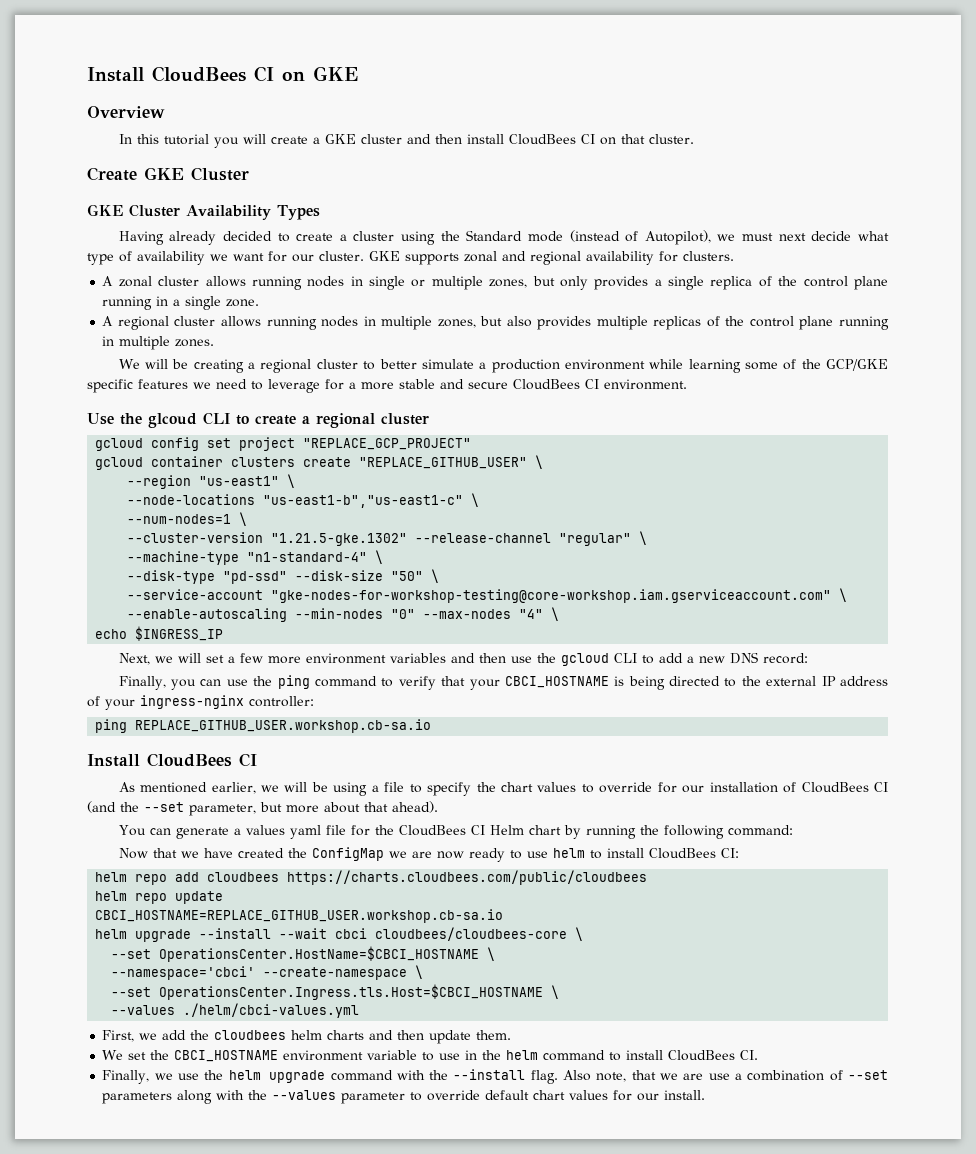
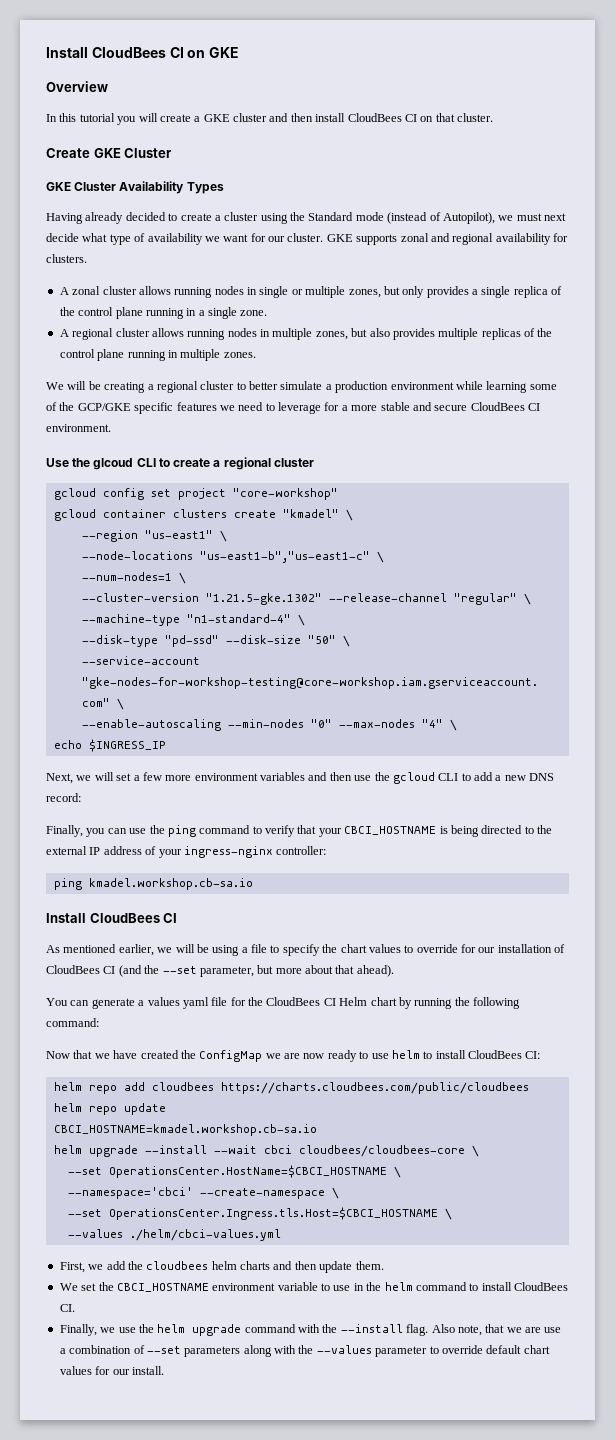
[303,438,472,450] "REPLACE_GCP_PROJECT" -> [232,488,338,500] "core-workshop"
[359,457,528,469] "REPLACE_GITHUB_USER" -> [282,509,339,518] "kmadel"
[135,719,432,733] REPLACE_GITHUB_USER.workshop.cb-sa.io -> [88,878,253,890] kmadel.workshop.cb-sa.io
[95,909,504,923] CBCI_HOSTNAME=REPLACE_GITHUB_USER.workshop.cb-sa.io -> [53,1124,317,1136] CBCI_HOSTNAME=kmadel.workshop.cb-sa.io

